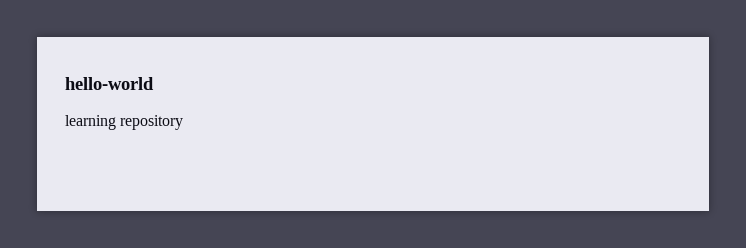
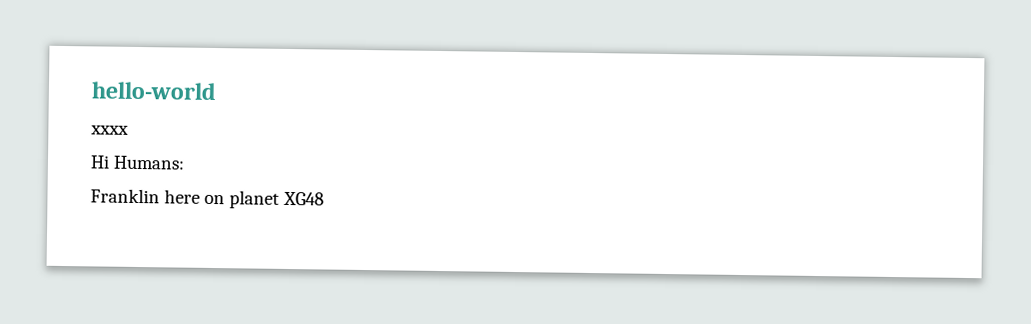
[65,115,184,130] learning repository -> [90,125,129,135] [90,155,186,170] [90,188,324,209] xxxx // Hi Humans: // Franklin here on planet XG48

